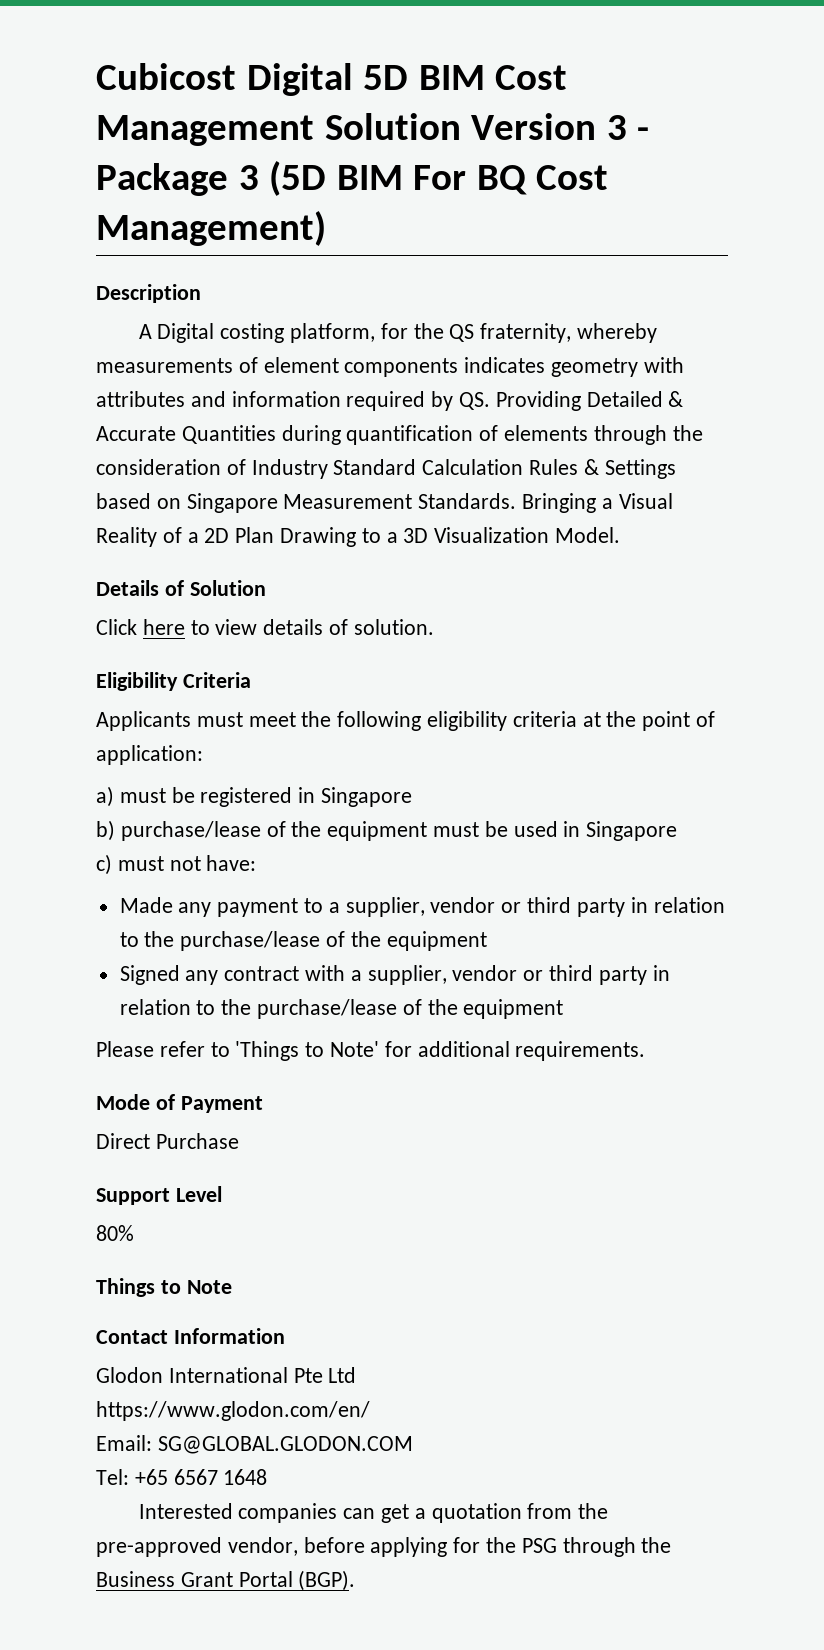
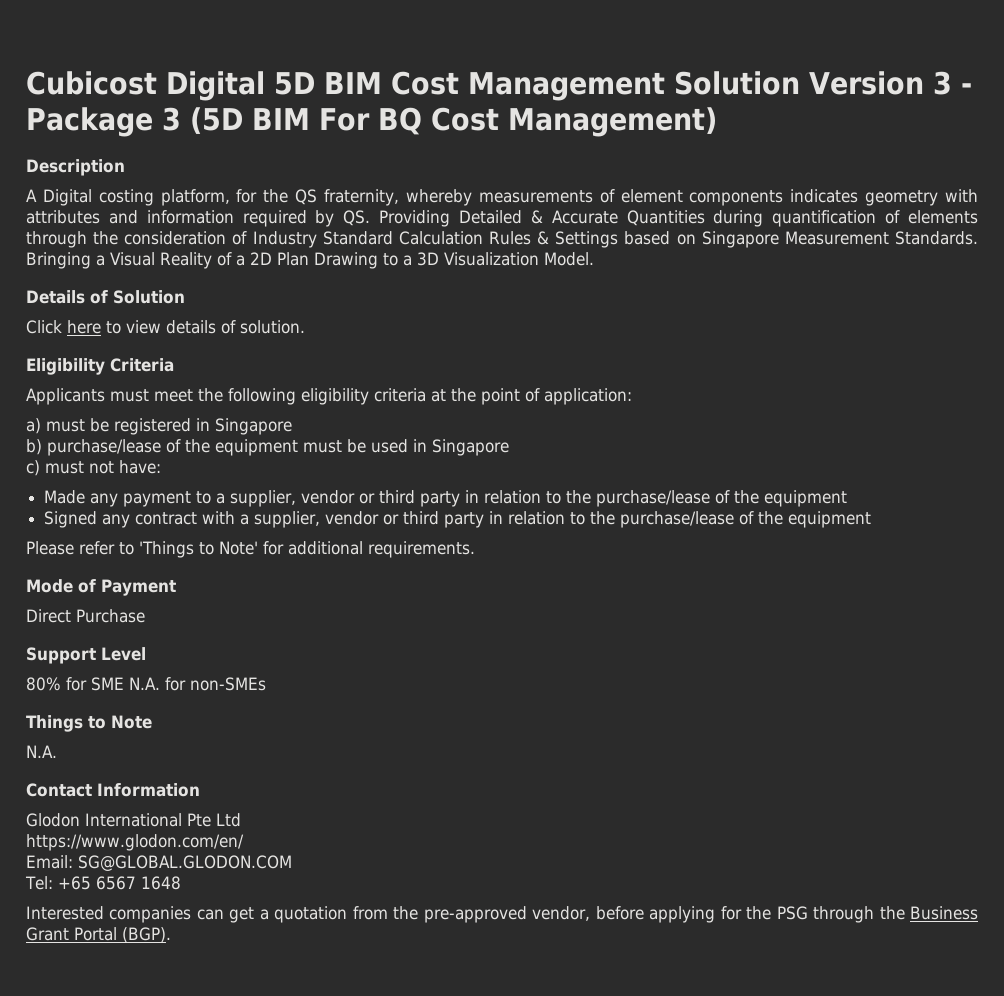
(134, 1233) none -> [66,677,266,691] for SME N.A. for non-SMEs
(232, 1287) none -> [26,745,57,758] // N.A.

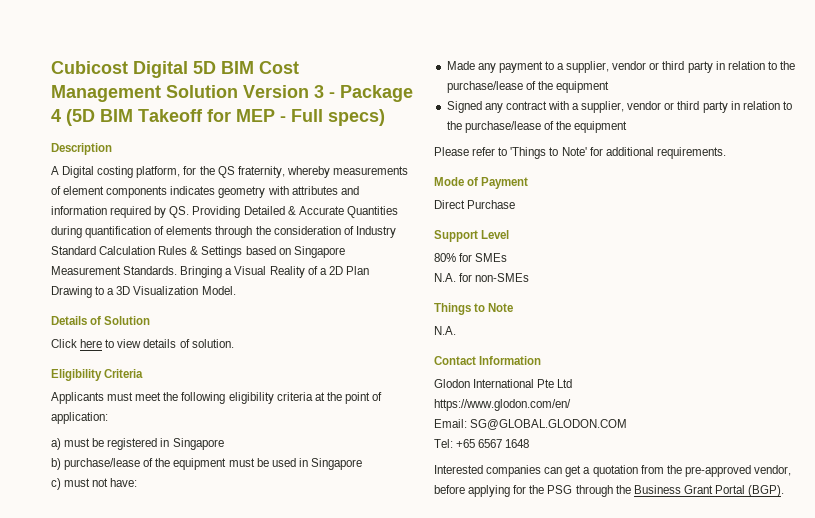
[161,107,181,131] 3 -> [51,109,61,122] 4
[318,107,717,137] For BQ Cost Management) -> [138,109,385,126] Takeoff for MEP - Full specs)
[91,677,124,691] SME -> [475,253,508,262] SMEs //

